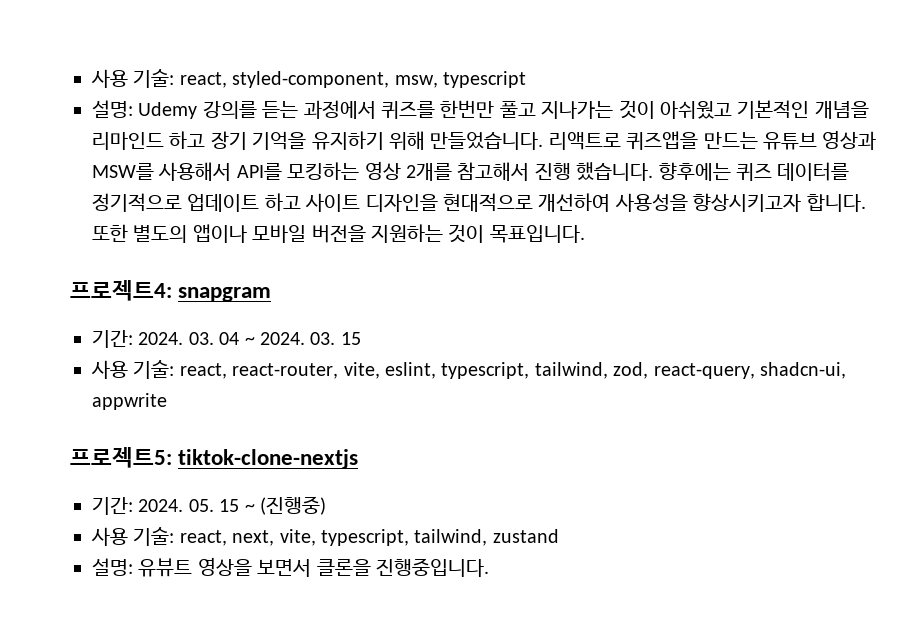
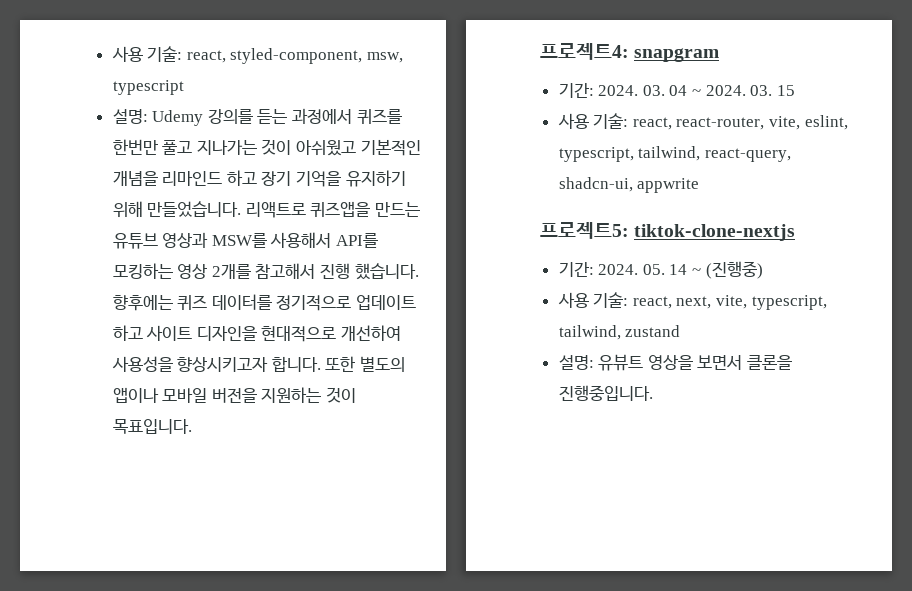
[613,362,649,379] zod, -> (701, 153) none
[219,499,240,512] 15 -> [669,264,688,275] 14

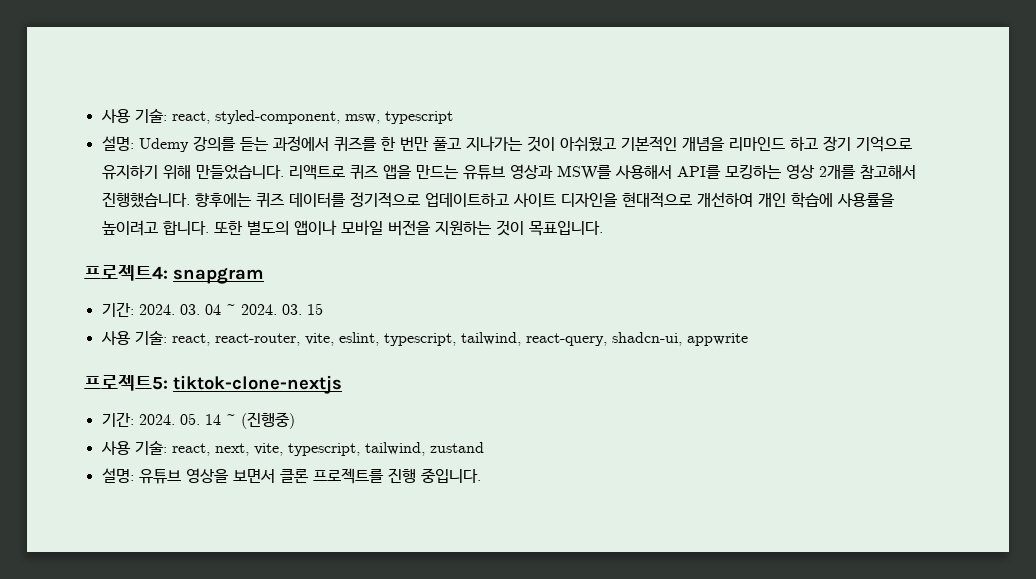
[112,139,158,155] 한번만 -> [380,136,429,151] 한 번만
[296,171,342,187] 기억을 -> [855,136,912,152] 기억으로
[310,201,371,217] 퀴즈앱을 -> [349,164,412,179] 퀴즈 앱을
[320,263,419,280] 진행 했습니다. -> [101,192,190,208] 진행했습니다.
[356,295,417,310] [112,325,143,341] 업데이트 하고 -> [424,192,509,207] 업데이트하고
[111,356,269,372] 사용성을 향상시키고자 -> [757,192,895,208] [101,220,158,236] 개인 학습에 사용률을 높이려고
[598,354,644,371] 유뷰트 -> [138,469,181,484] 유튜브
[747,355,793,370] [558,385,653,401] 클론을 진행중입니다. -> [279,468,481,484] 클론 프로젝트를 진행 중입니다.

